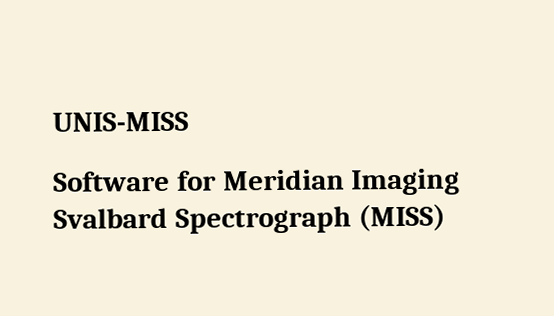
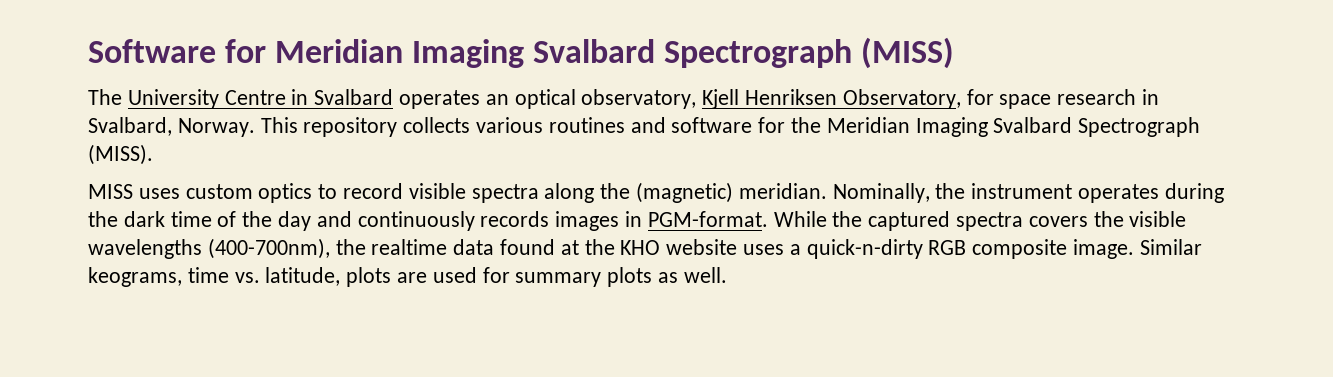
[52,111,189,132] UNIS-MISS // -> (88, 51) none
(446, 217) none -> [88,89,1160,109] [88,117,1201,137] [88,144,153,165] [88,182,1224,203] [88,211,1187,231] [88,238,1202,259] [88,267,727,287] // The University Centre in Svalbard operates an optical observatory, Kjell Henriksen Observatory, for space research in Svalbard, Norway. This repository collects various routines and software for the Meridian Imaging Svalbard Spectrograph (MISS). // MISS uses custom optics to record visible spectra along the (magnetic) meridian. Nominally, the instrument operates during the dark time of the day and continuously records images in PGM-format. While the captured spectra covers the visible wavelengths (400-700nm), the realtime data found at the KHO website uses a quick-n-dirty RGB composite image. Similar keograms, time vs. latitude, plots are used for summary plots as well.

